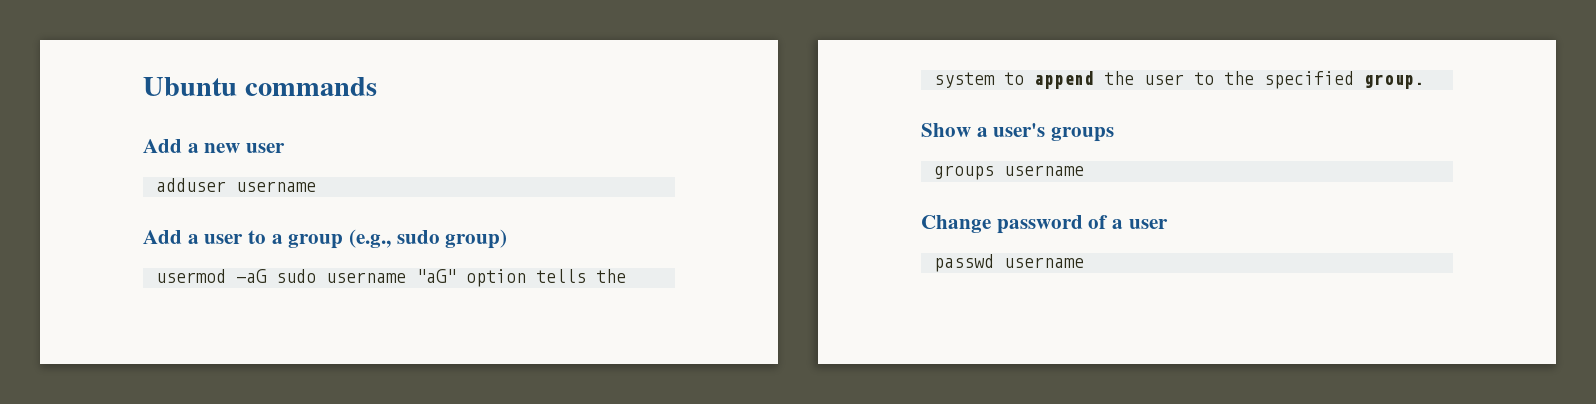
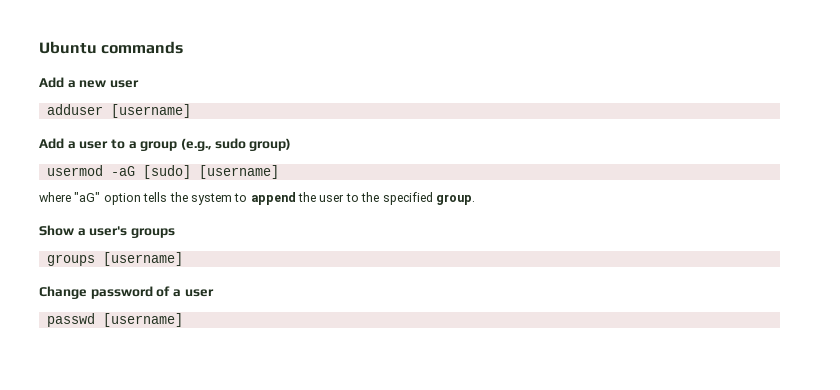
[235,181,316,192] username -> [110,104,191,118] [username]
[275,269,406,283] sudo username -> [142,165,279,179] [39,192,71,202] [sudo] [username] // where
[1003,165,1084,176] username -> [102,252,183,266] [username]
[1003,257,1084,268] username -> [102,313,183,327] [username]

